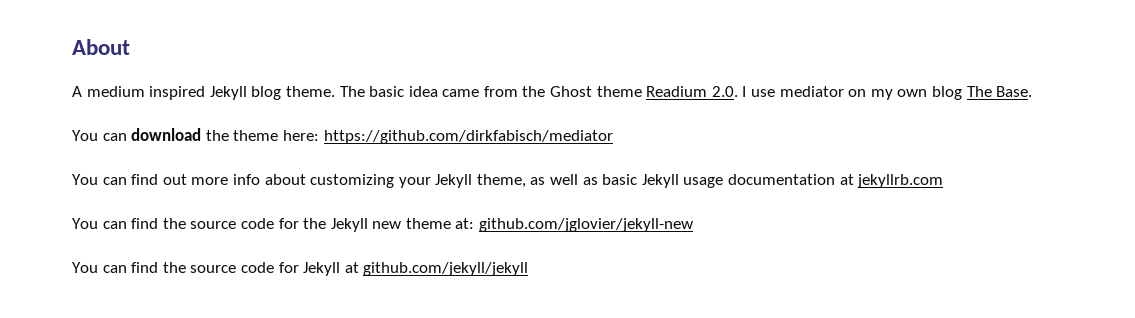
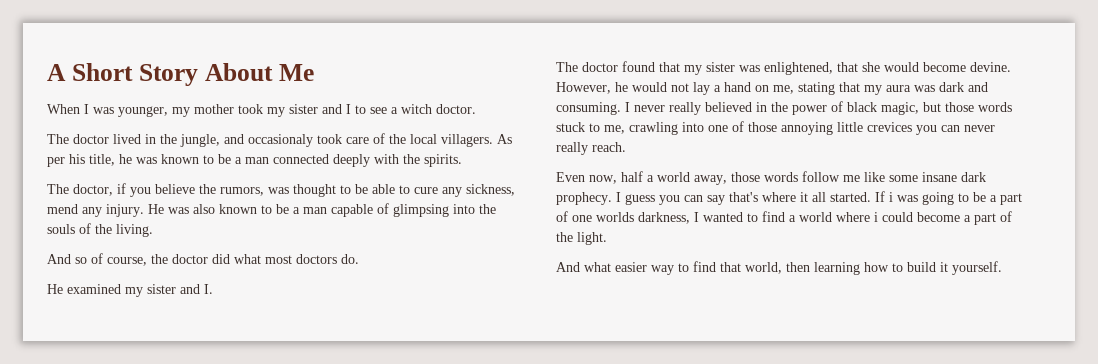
[72,39,130,55] [72,86,1033,100] [72,128,613,144] [72,174,944,188] [72,218,694,232] [72,262,529,276] About // A medium inspired Jekyll blog theme. The basic idea came from the Ghost theme Readium 2.0. I use mediator on my own blog The Base. // You can download the theme here: https://github.com/dirkfabisch/mediator // You can find out more info about customizing your Jekyll theme, as well as basic Jekyll usage documentation at jekyllrb.com // You can find the source code for the Jekyll new theme at: github.com/jglovier/jekyll-new // You can find the source code for Jekyll at github.com/jekyll/jekyll -> [47,63,314,86] [47,104,476,117] [47,133,512,147] [47,154,462,167] [47,183,515,197] [47,203,496,217] [47,223,153,237] [47,253,359,266] [47,284,213,297] [556,61,1011,75] [556,82,988,95] [556,101,1012,115] [556,121,995,135] [556,142,626,155] [556,171,986,185] [556,191,1022,205] [556,211,1012,225] [556,232,607,245] [556,261,1002,275] A Short Story About Me // When I was younger, my mother took my sister and I to see a witch doctor. // The doctor lived in the jungle, and occasionaly took care of the local villagers. As per his title, he was known to be a man connected deeply with the spirits. // The doctor, if you believe the rumors, was thought to be able to cure any sickness, mend any injury. He was also known to be a man capable of glimpsing into the souls of the living. // And so of course, the doctor did what most doctors do. // He examined my sister and I. // The doctor found that my sister was enlightened, that she would become devine. However, he would not lay a hand on me, stating that my aura was dark and consuming. I never really believed in the power of black magic, but those words stuck to me, crawling into one of those annoying little crevices you can never really reach. // Even now, half a world away, those words follow me like some insane dark prophecy. I guess you can say that's where it all started. If i was going to be a part of one worlds darkness, I wanted to find a world where i could become a part of the light. // And what easier way to find that world, then learning how to build it yourself.

